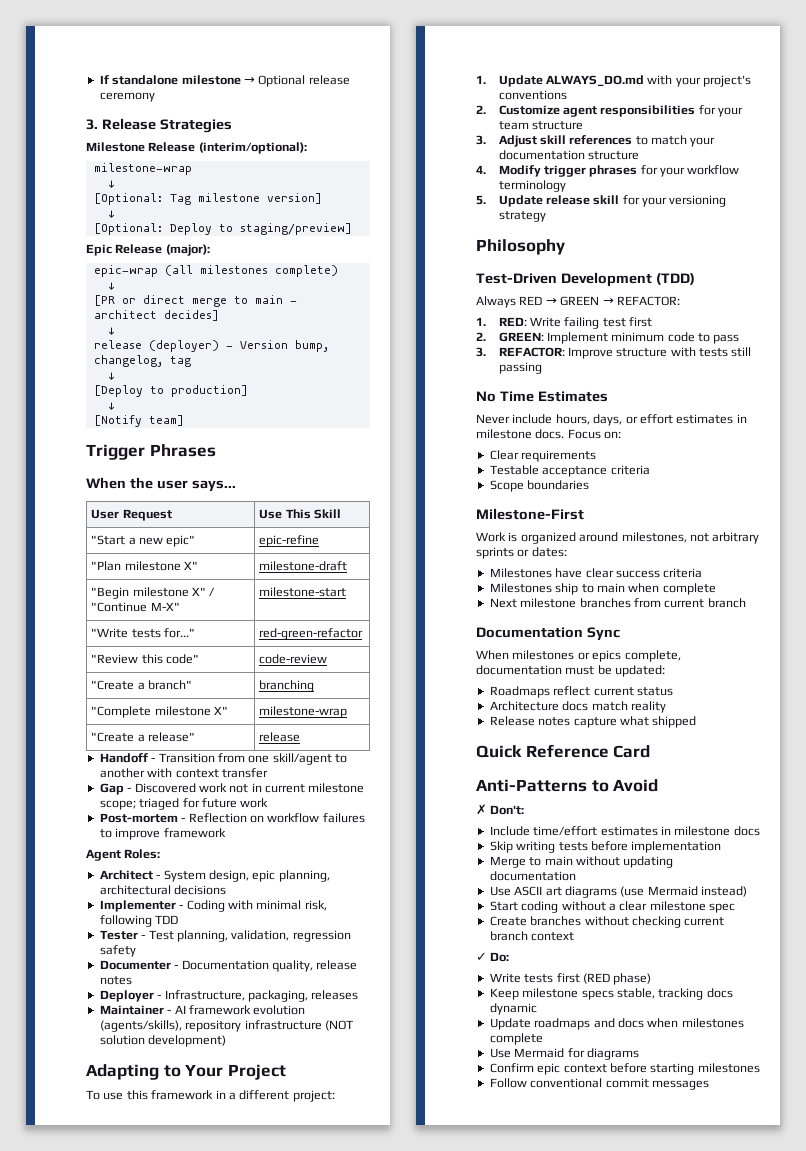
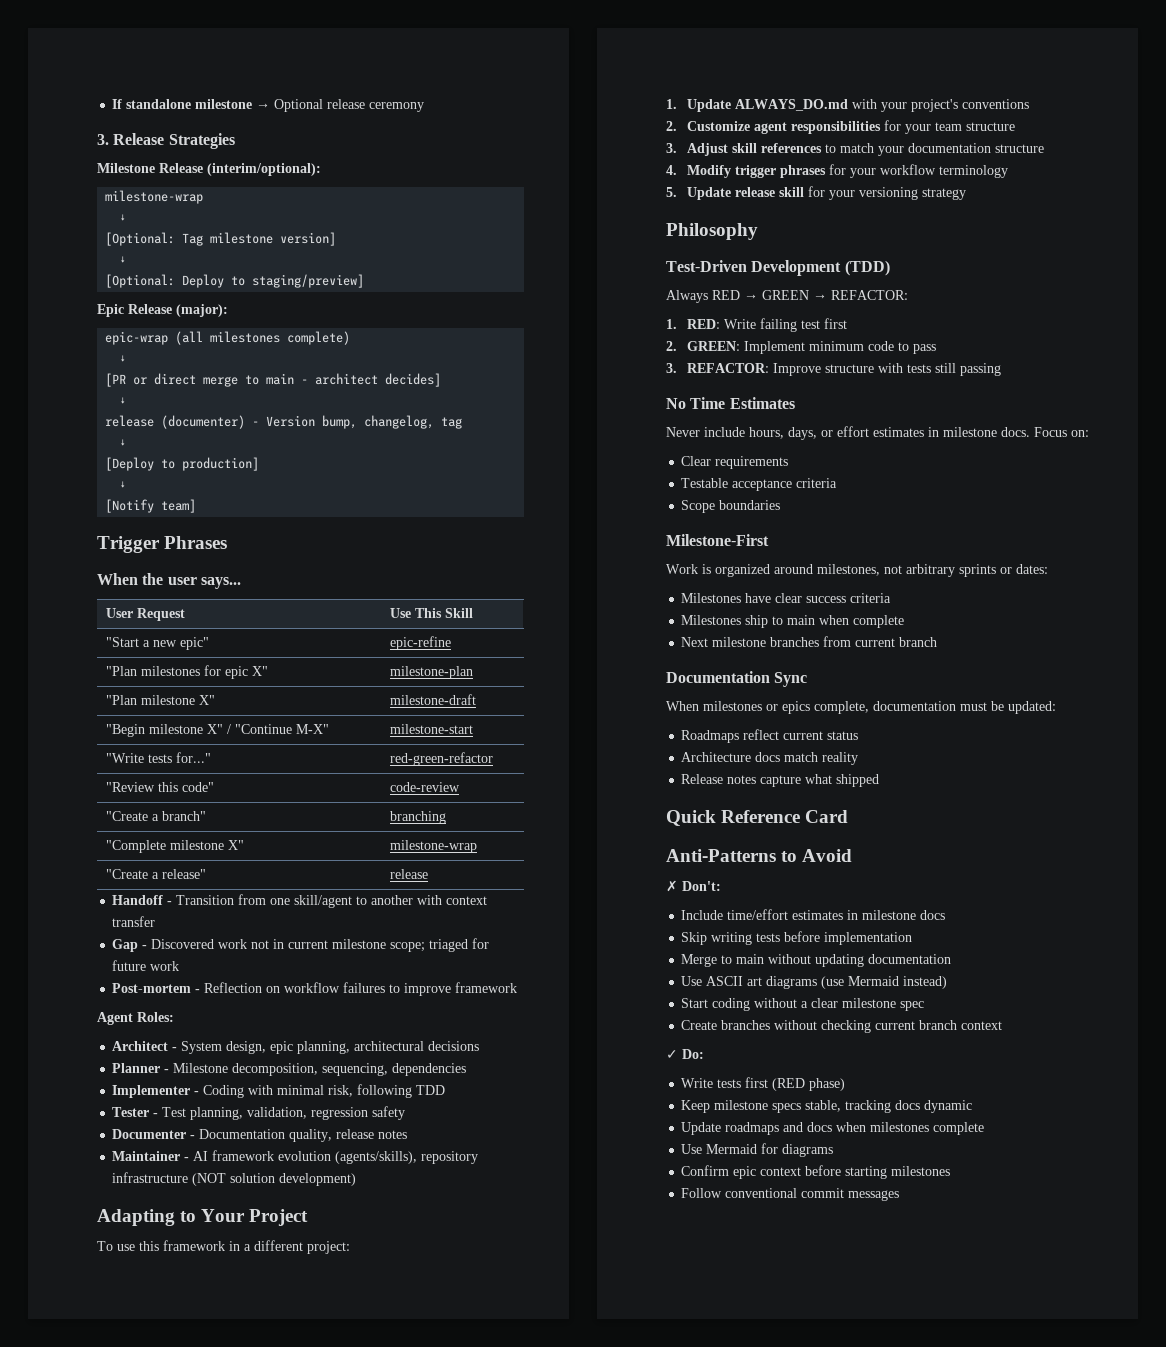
[148,340,219,352] (deployer) -> [161,415,246,429] (documenter)
(320, 541) none -> [106,665,269,679] [390,666,474,679] // "Plan milestones for epic X" | milestone-plan
(227, 890) none -> [112,1063,467,1076] // Planner - Milestone decomposition, sequencing, dependencies
[99,990,359,1002] // Deployer - Infrastructure, packaging, releases -> (408, 1134) none

